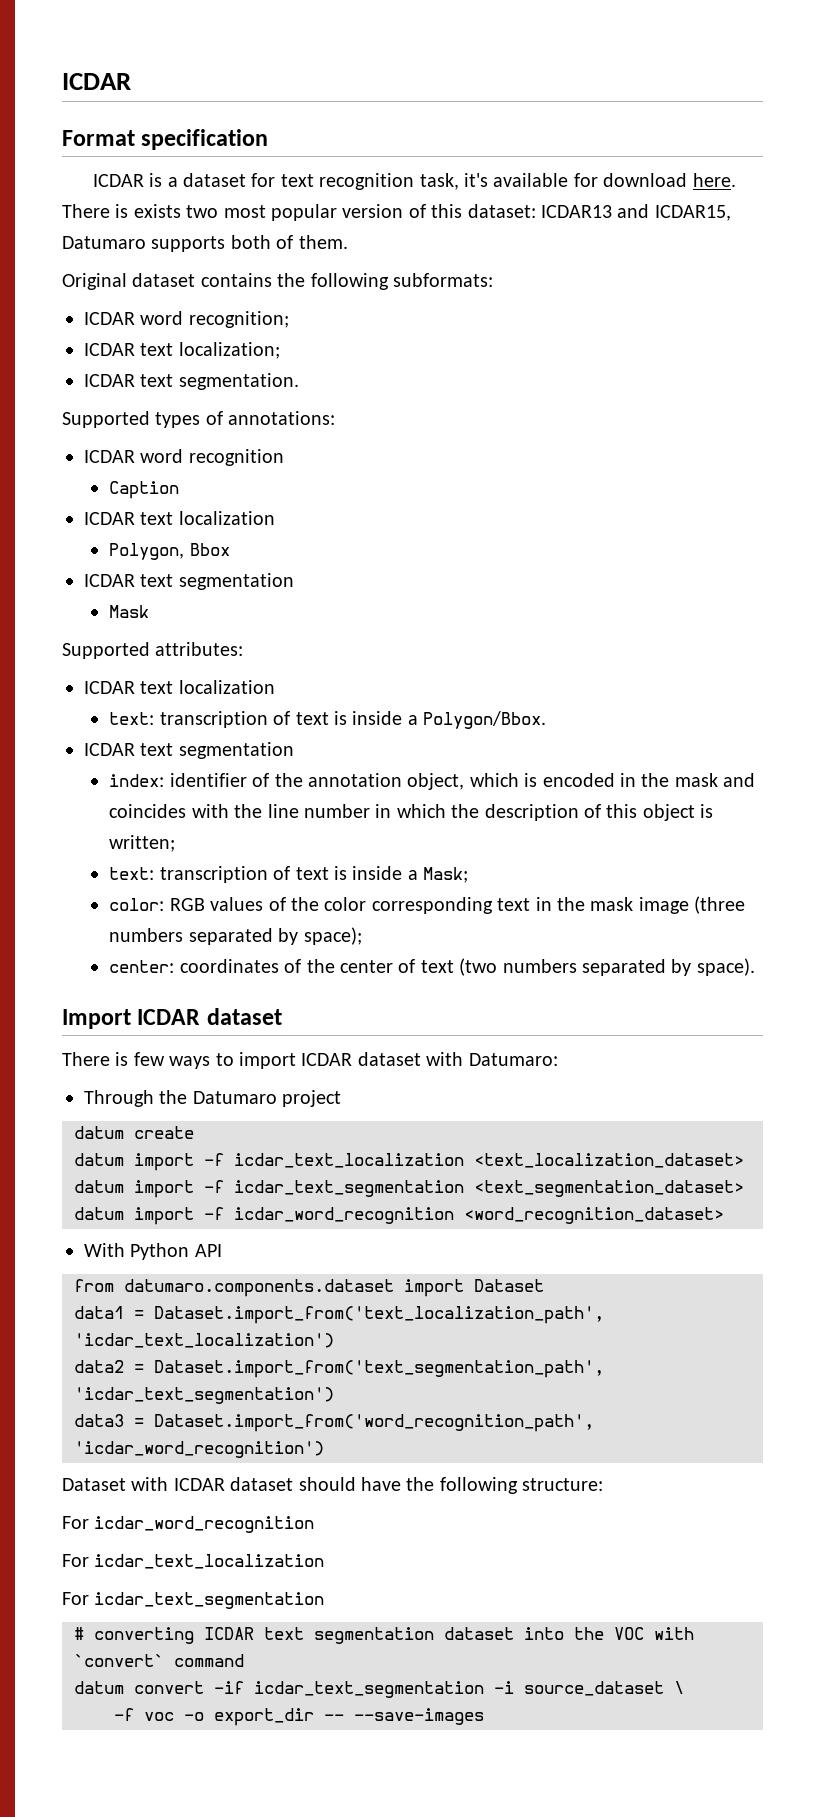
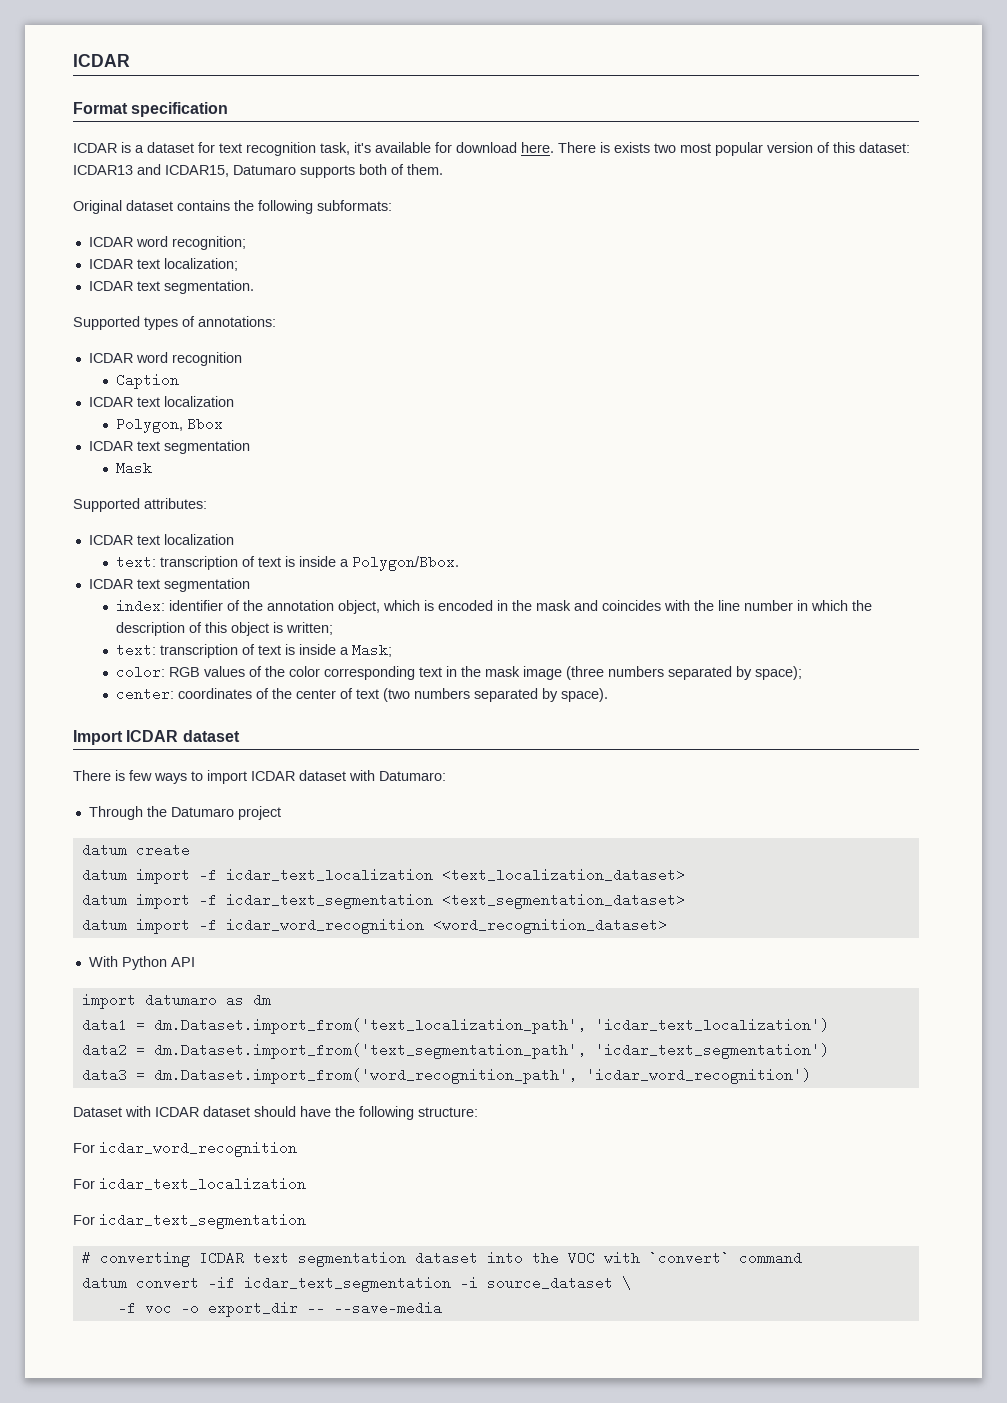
[74,1279,544,1297] from datumaro.components.dataset import Dataset -> [81,993,271,1009] import datumaro as dm
[154,1306,604,1324] Dataset.import_from('text_localization_path', -> [153,1018,586,1034] dm.Dataset.import_from('text_localization_path',
[154,1360,604,1378] Dataset.import_from('text_segmentation_path', -> [153,1043,586,1059] dm.Dataset.import_from('text_segmentation_path',
[154,1414,594,1432] Dataset.import_from('word_recognition_path', -> [153,1068,577,1084] dm.Dataset.import_from('word_recognition_path',
[354,1708,484,1725] --save-images -> [333,1301,442,1315] --save-media

